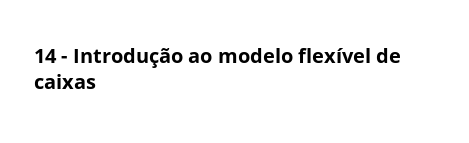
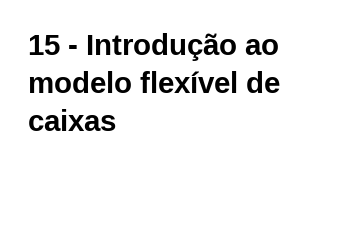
[34,49,57,63] 14 -> [28,35,60,55] 15

